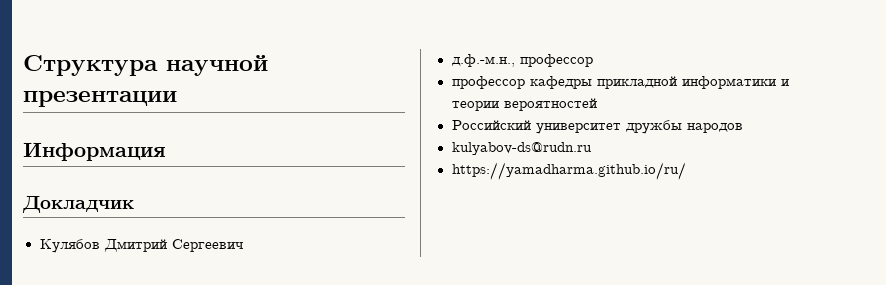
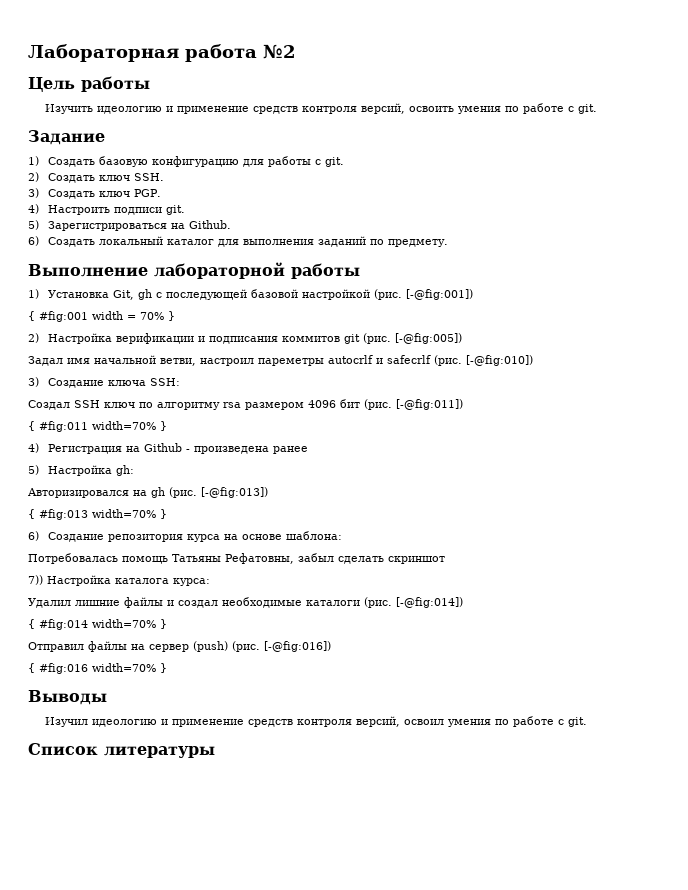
[23,55,268,76] [23,91,177,107] [23,142,166,161] [22,196,134,213] [39,239,243,253] [451,54,593,67] [451,76,789,89] [451,98,597,111] [451,120,743,134] [451,142,592,155] [451,162,686,180] Структура научной презентации // Информация // Докладчик // Кулябов Дмитрий Сергеевич // д.ф.-м.н., профессор // профессор кафедры прикладной информатики и теории вероятностей // Российский университет дружбы народов // kulyabov-ds@rudn.ru // https://yamadharma.github.io/ru/ -> [28,44,296,62] [28,76,150,92] [45,103,598,114] [28,130,105,145] [28,156,344,167] [28,172,164,183] [28,188,161,199] [28,204,185,215] [28,220,231,231] [28,236,448,247] [28,262,360,279] [28,289,473,300] [28,311,175,322] [28,333,462,344] [28,355,533,366] [28,377,180,388] [28,399,463,410] [28,421,167,432] [28,443,308,454] [28,465,134,476] [28,487,268,498] [28,509,167,520] [28,531,342,542] [28,553,445,564] [28,575,210,586] [28,597,463,608] [28,619,167,630] [28,641,331,652] [28,663,167,674] [28,690,107,705] [45,716,588,727] [28,743,215,758] Лабораторная работа №2 // Цель работы // Изучить идеологию и применение средств контроля версий, освоить умения по работе с git. // Задание // 1) Создать базовую конфигурацию для работы с git. // 2) Создать ключ SSH. // 3) Создать ключ PGP. // 4) Настроить подписи git. // 5) Зарегистрироваться на Github. // 6) Создать локальный каталог для выполнения заданий по предмету. // Выполнение лабораторной работы // 1) Установка Git, gh с последующей базовой настройкой (рис. [-@fig:001]) // { #fig:001 width = 70% } // 2) Настройка верификации и подписания коммитов git (рис. [-@fig:005]) // Задал имя начальной ветви, настроил пареметры autocrlf и safecrlf (рис. [-@fig:010]) // 3) Создание ключа SSH: // Создал SSH ключ по алгоритму rsa размером 4096 бит (рис. [-@fig:011]) // { #fig:011 width=70% } // 4) Регистрация на Github - произведена ранее // 5) Настройка gh: // Авторизировался на gh (рис. [-@fig:013]) // { #fig:013 width=70% } // 6) Создание репозитория курса на основе шаблона: // Потребовалась помощь Татьяны Рефатовны, забыл сделать скриншот // 7)) Настройка каталога курса: // Удалил лишние файлы и создал необходимые каталоги (рис. [-@fig:014]) // { #fig:014 width=70% } // Отправил файлы на сервер (push) (рис. [-@fig:016]) // { #fig:016 width=70% } // Выводы // Изучил идеологию и применение средств контроля версий, освоил умения по работе с git. // Список литературы

